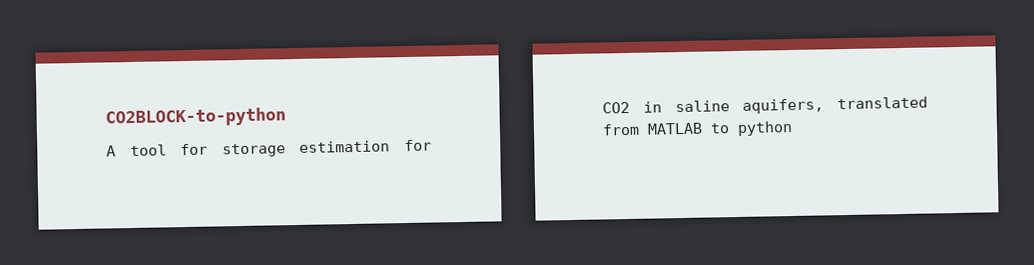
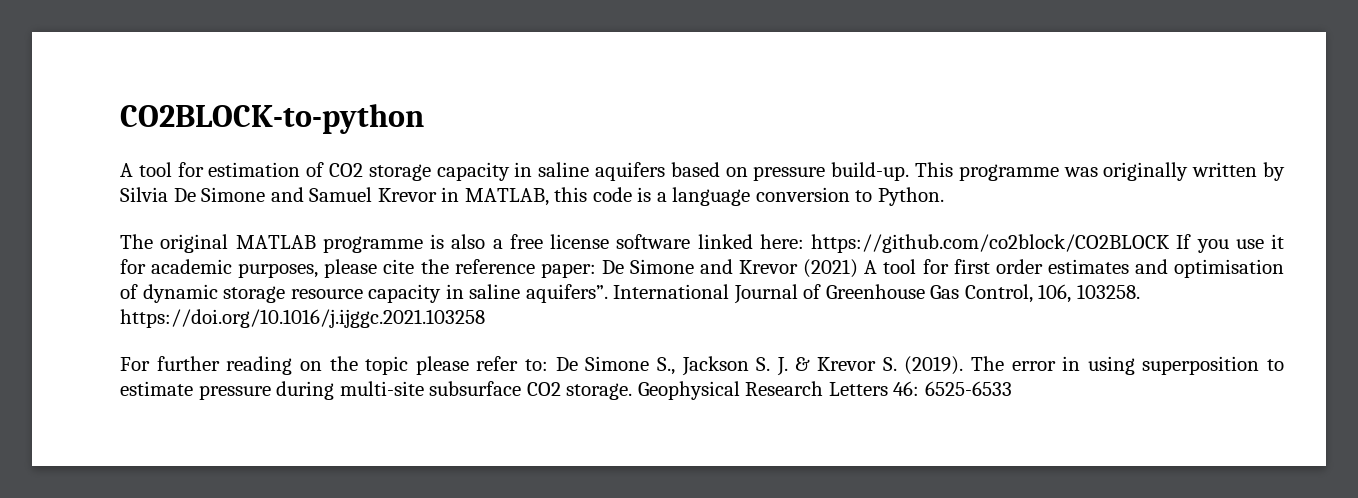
[221,139,432,158] [602,96,928,114] [602,121,793,136] storage estimation for CO2 in saline aquifers, translated from MATLAB to python -> [208,162,1285,181] [120,187,945,206] [120,234,1284,253] [120,259,1285,278] [120,284,1141,304] [120,309,485,328] [120,356,1284,376] [120,381,1012,400] estimation of CO2 storage capacity in saline aquifers based on pressure build-up. This programme was originally written by Silvia De Simone and Samuel Krevor in MATLAB, this code is a language conversion to Python. // The original MATLAB programme is also a free license software linked here: https://github.com/co2block/CO2BLOCK If you use it for academic purposes, please cite the reference paper: De Simone and Krevor (2021) A tool for first order estimates and optimisation of dynamic storage resource capacity in saline aquifers”. International Journal of Greenhouse Gas Control, 106, 103258. https://doi.org/10.1016/j.ijggc.2021.103258 // For further reading on the topic please refer to: De Simone S., Jackson S. J. & Krevor S. (2019). The error in using superposition to estimate pressure during multi-site subsurface CO2 storage. Geophysical Research Letters 46: 6525-6533

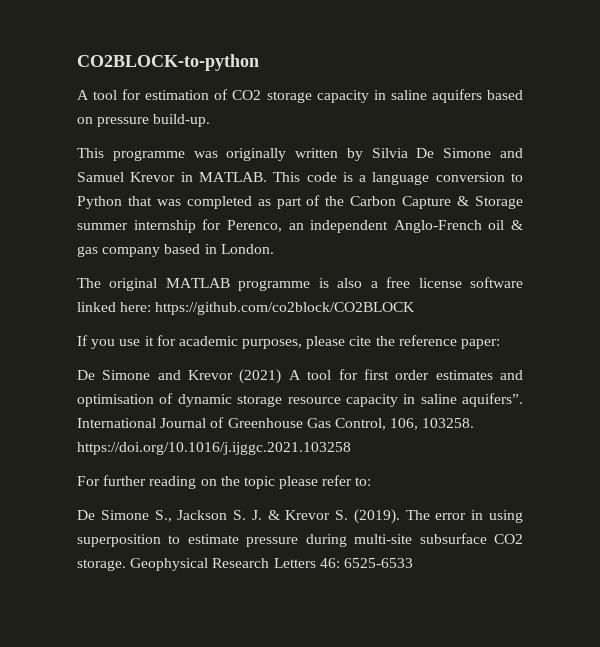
(910, 171) none -> (211, 120) //
[464,187,588,206] MATLAB, this -> [198,172,301,182] MATLAB. This
[878,187,945,206] Python. -> [77,195,524,209] [77,219,523,233] [77,244,274,257] Python that was completed as part of the Carbon Capture & Storage summer internship for Perenco, an independent Anglo-French oil & gas company based in London.
(1170, 243) none -> (416, 308) //
(596, 270) none -> (501, 344) //
(548, 365) none -> (372, 481) //

